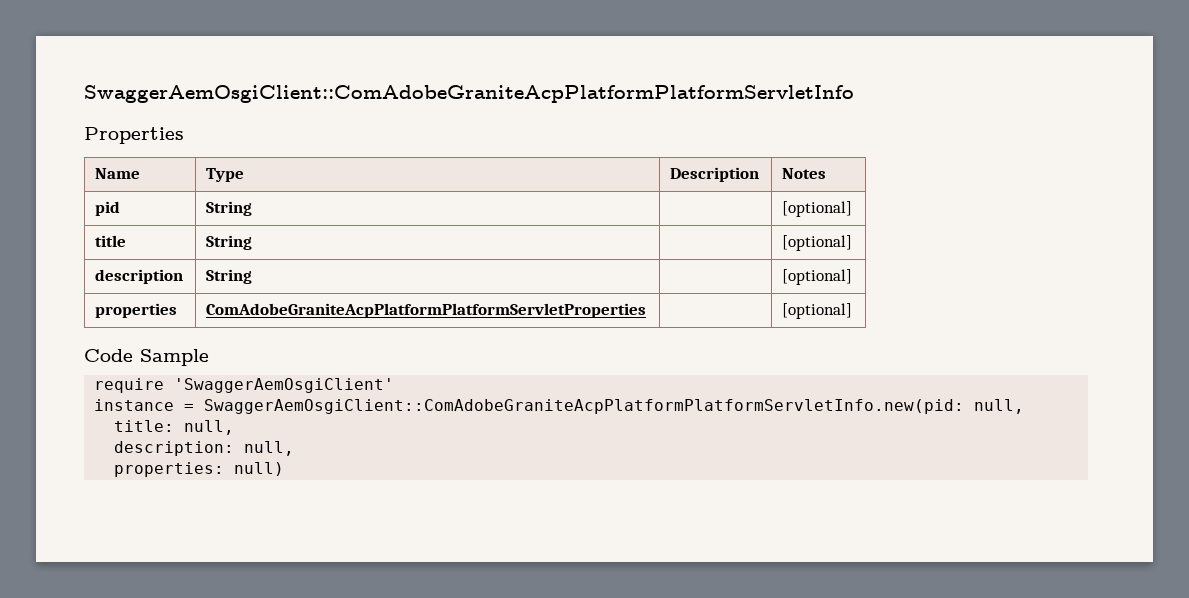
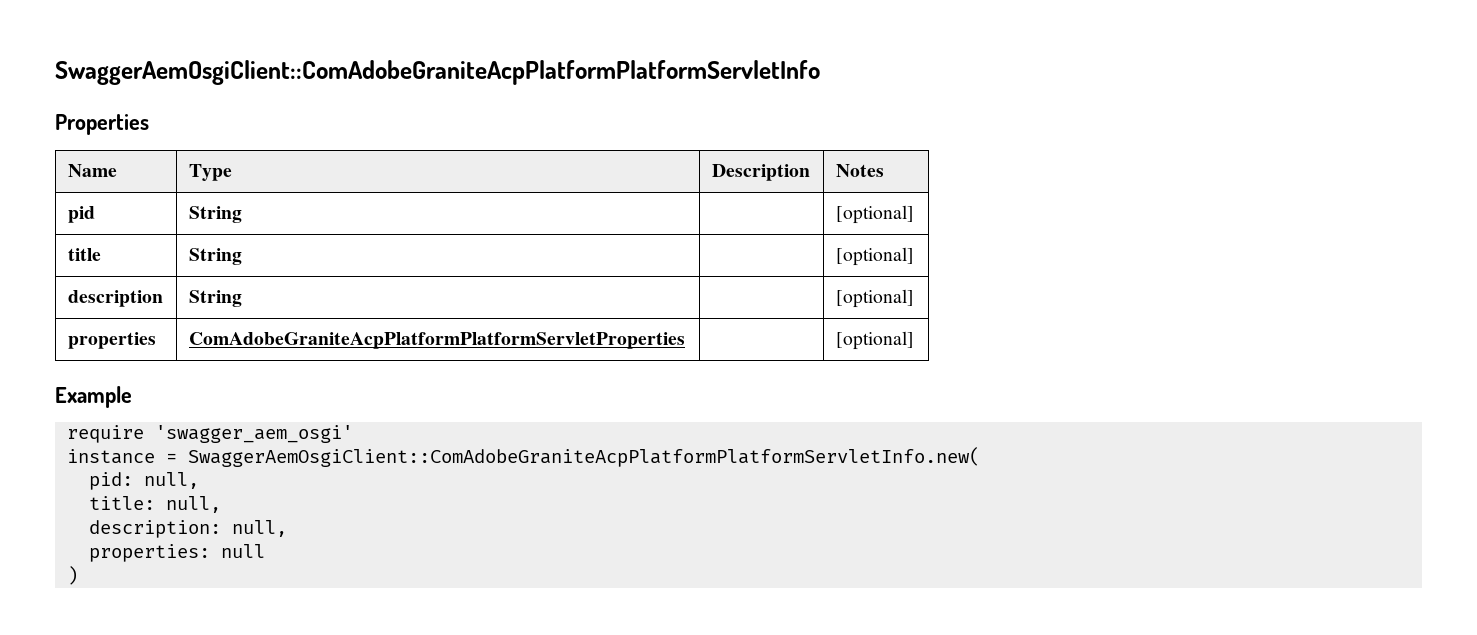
[84,349,209,366] Code Sample -> [55,386,132,408] Example
[174,378,395,393] 'SwaggerAemOsgiClient' -> [154,425,353,443] 'swagger_aem_osgi'
[204,399,965,414] SwaggerAemOsgiClient::ComAdobeGraniteAcpPlatformPlatformServletInfo.new(pid: -> [187,447,980,467] [88,472,133,490] SwaggerAemOsgiClient::ComAdobeGraniteAcpPlatformPlatformServletInfo.new( // pid:
[234,462,285,476] null) -> [220,544,265,558] [66,566,78,585] null // )

